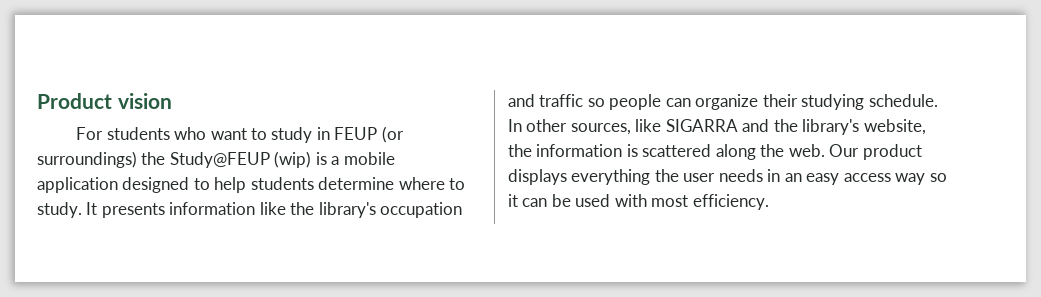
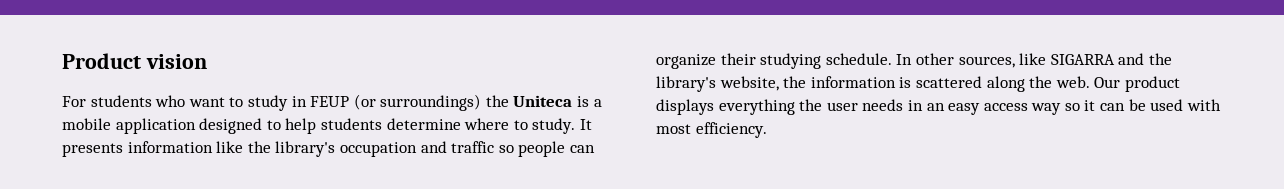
[169,151,312,168] Study@FEUP (wip) -> [513,95,573,107] Uniteca

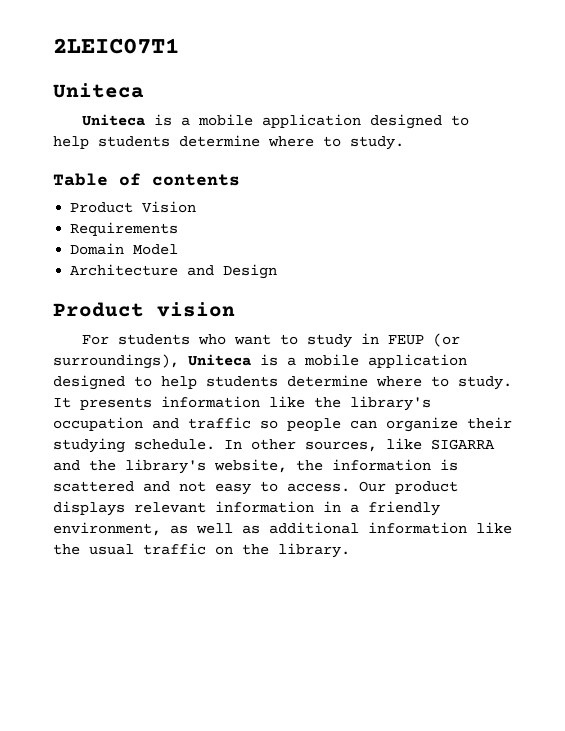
(62, 61) none -> [53,38,179,54] [53,83,144,98] [82,114,470,129] [53,135,404,150] [53,173,240,186] [70,201,197,213] [70,222,179,236] [70,243,179,255] [70,264,278,279] 2LEIC07T1 // Uniteca // Uniteca is a mobile application designed to help students determine where to study. // Table of contents // Product Vision // Requirements // Domain Model // Architecture and Design //
[380,94,509,111] surroundings) the -> [53,354,179,369] surroundings),
[986,76,1180,92] [656,99,1221,115] [656,122,767,138] along the web. Our product displays everything the user needs in an easy access way so it can be used with most efficiency. -> [143,481,458,495] [53,501,440,516] [53,522,512,536] [53,543,350,558] and not easy to access. Our product displays relevant information in a friendly environment, as well as additional information like the usual traffic on the library.

